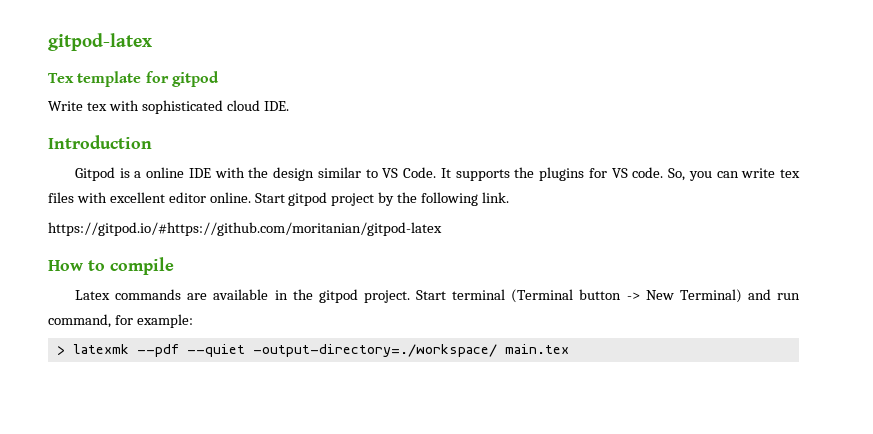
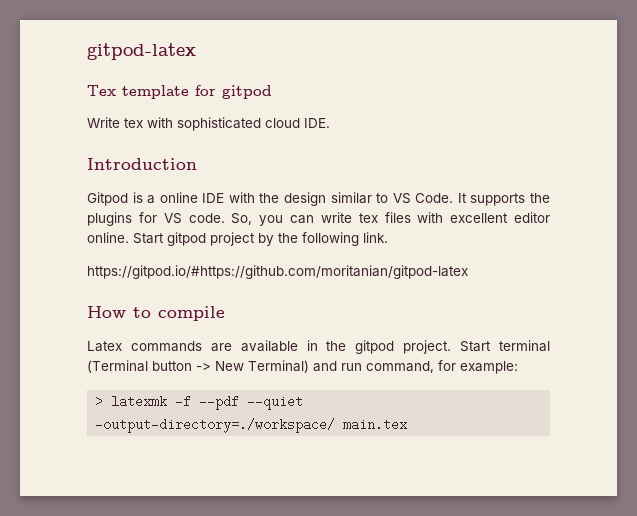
(129, 349) none -> [175,395,192,408] -f

